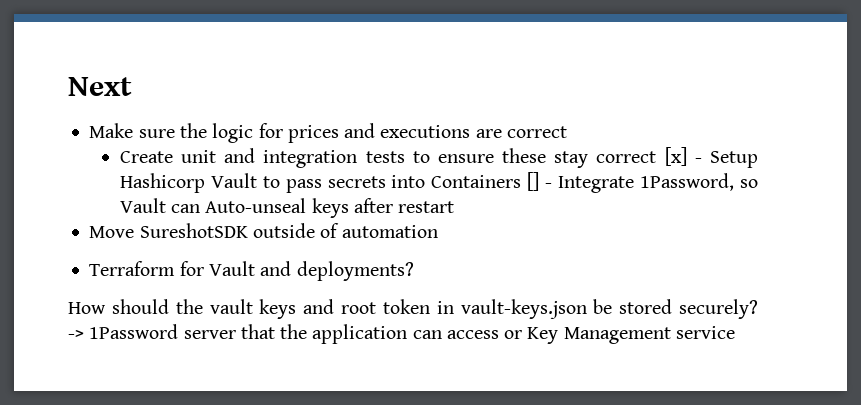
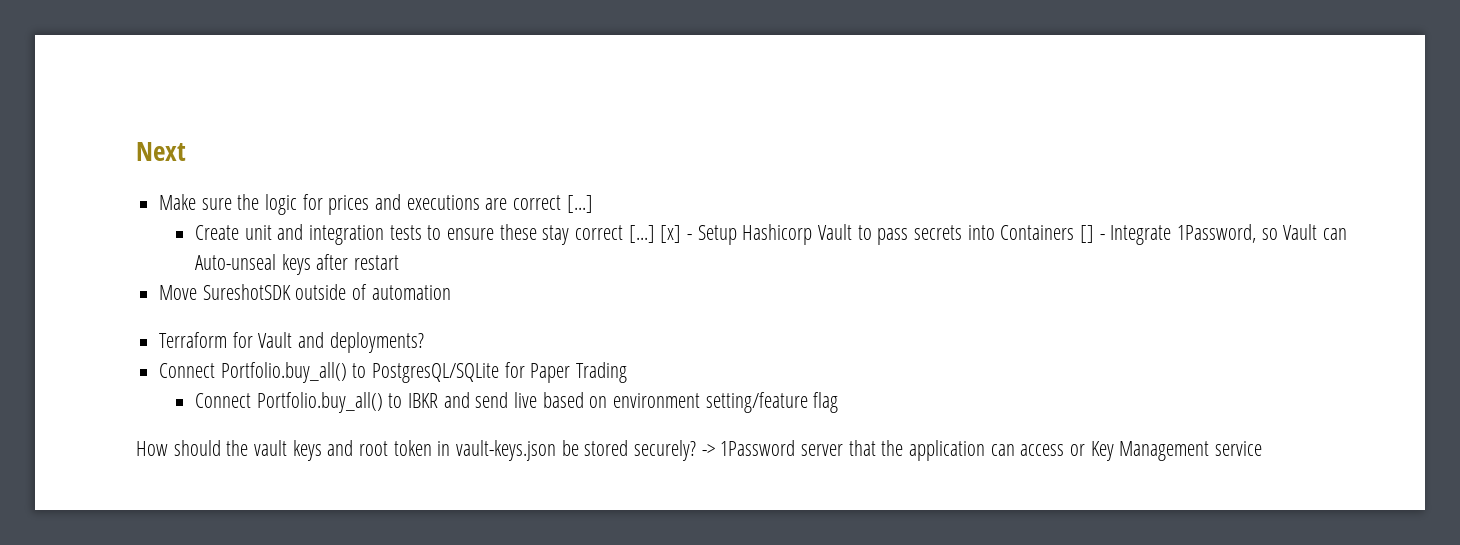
(567, 132) none -> [566,195,593,213] [...]
(657, 157) none -> [628,225,655,243] [...]
(414, 271) none -> [159,362,628,383] [195,392,839,413] // Connect Portfolio.buy_all() to PostgresQL/SQLite for Paper Trading // Connect Portfolio.buy_all() to IBKR and send live based on environment setting/feature flag

